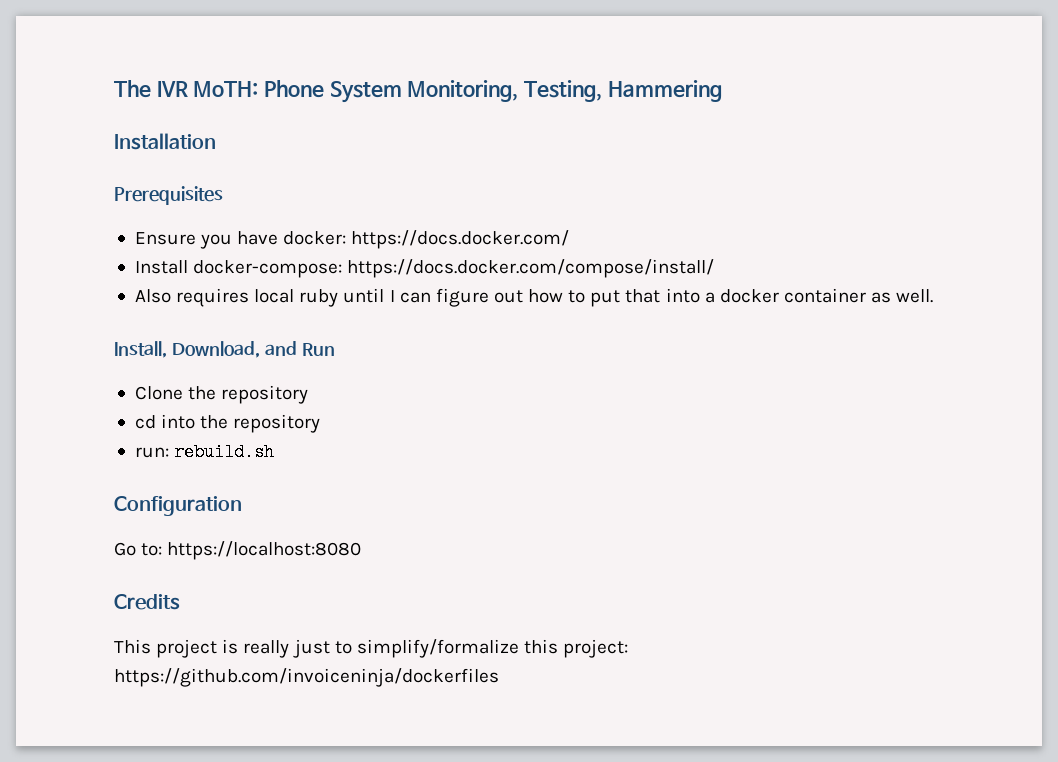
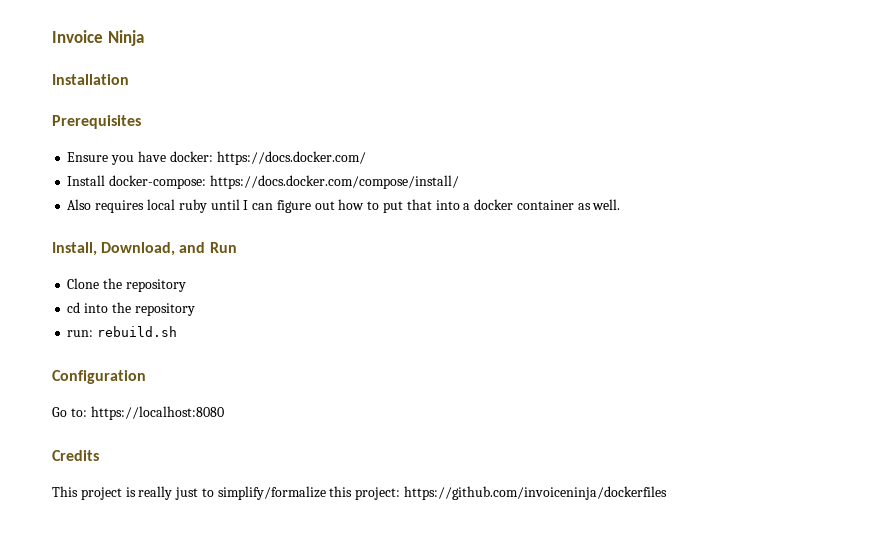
[114,80,722,103] The IVR MoTH: Phone System Monitoring, Testing, Hammering -> [52,30,144,46] Invoice Ninja

